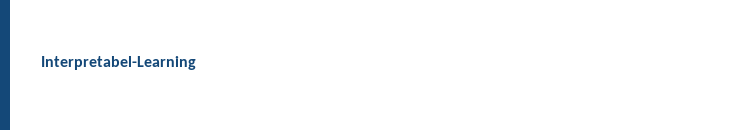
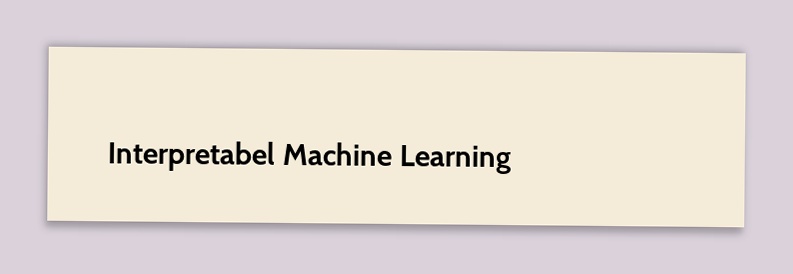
[41,56,196,70] Interpretabel-Learning -> [107,140,512,175] Interpretabel Machine Learning

